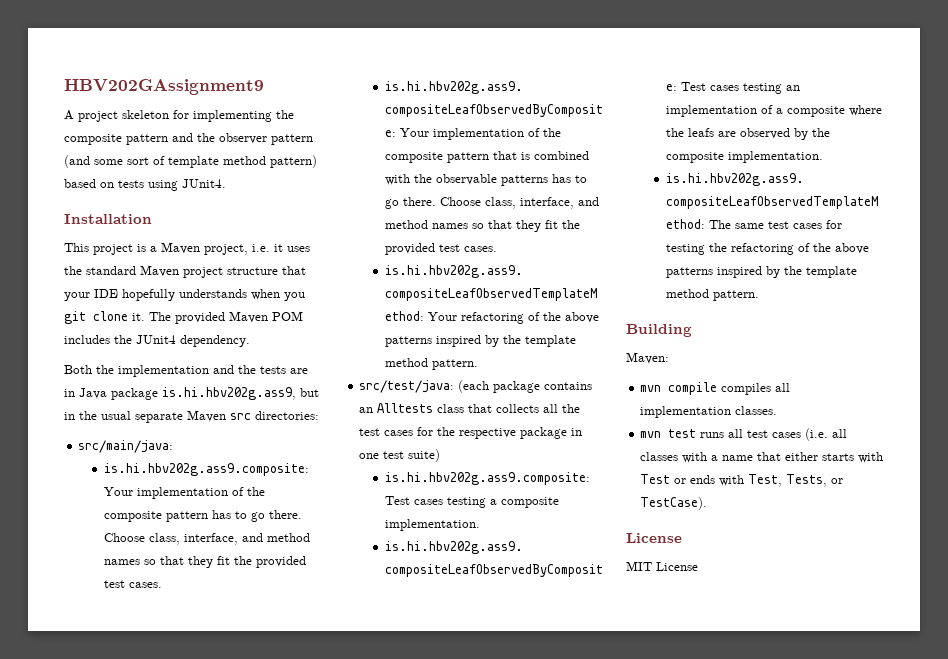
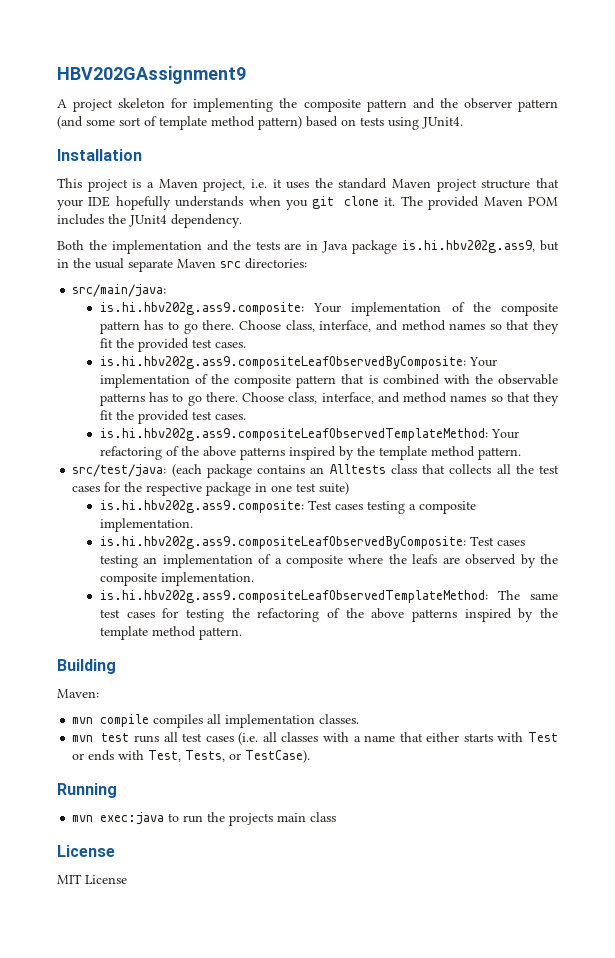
(708, 503) none -> [57,783,117,798] [72,812,337,826] // Running // mvn exec:java to run the projects main class

